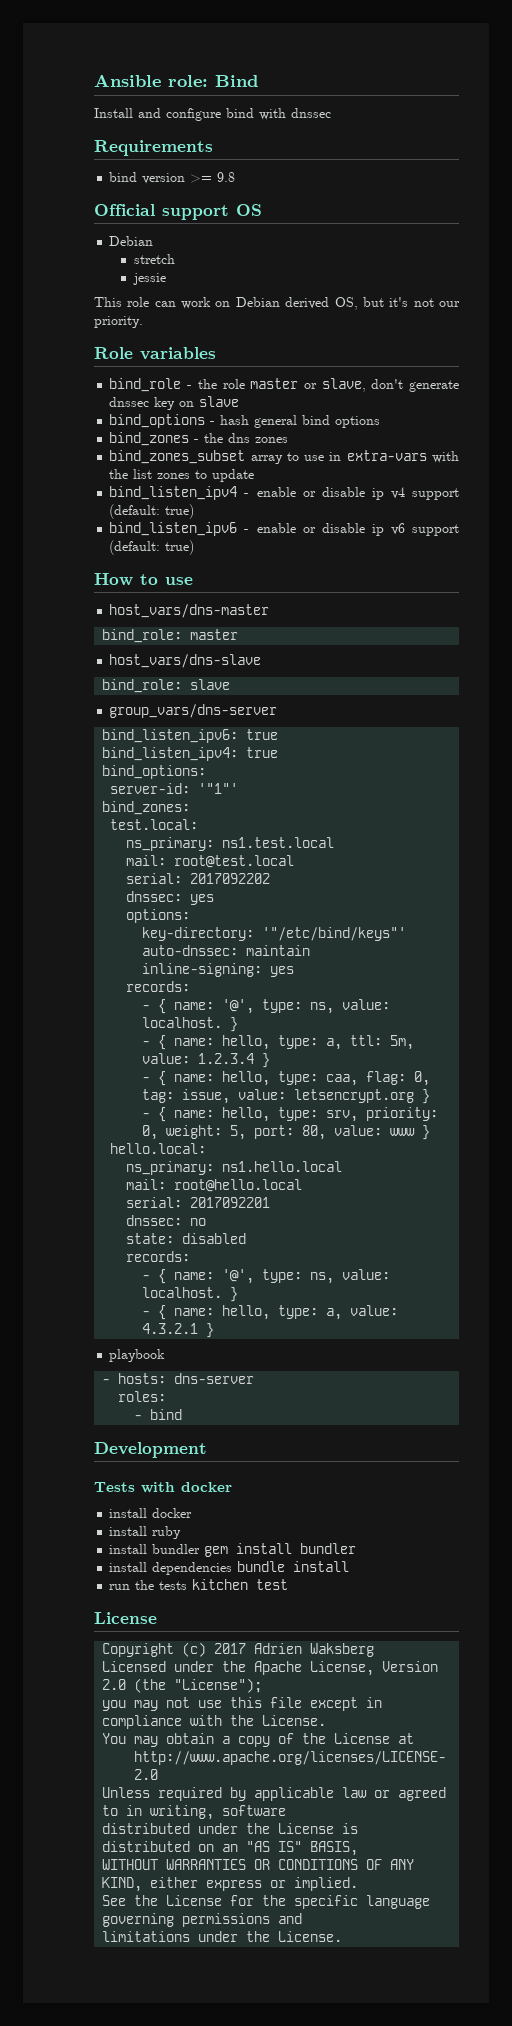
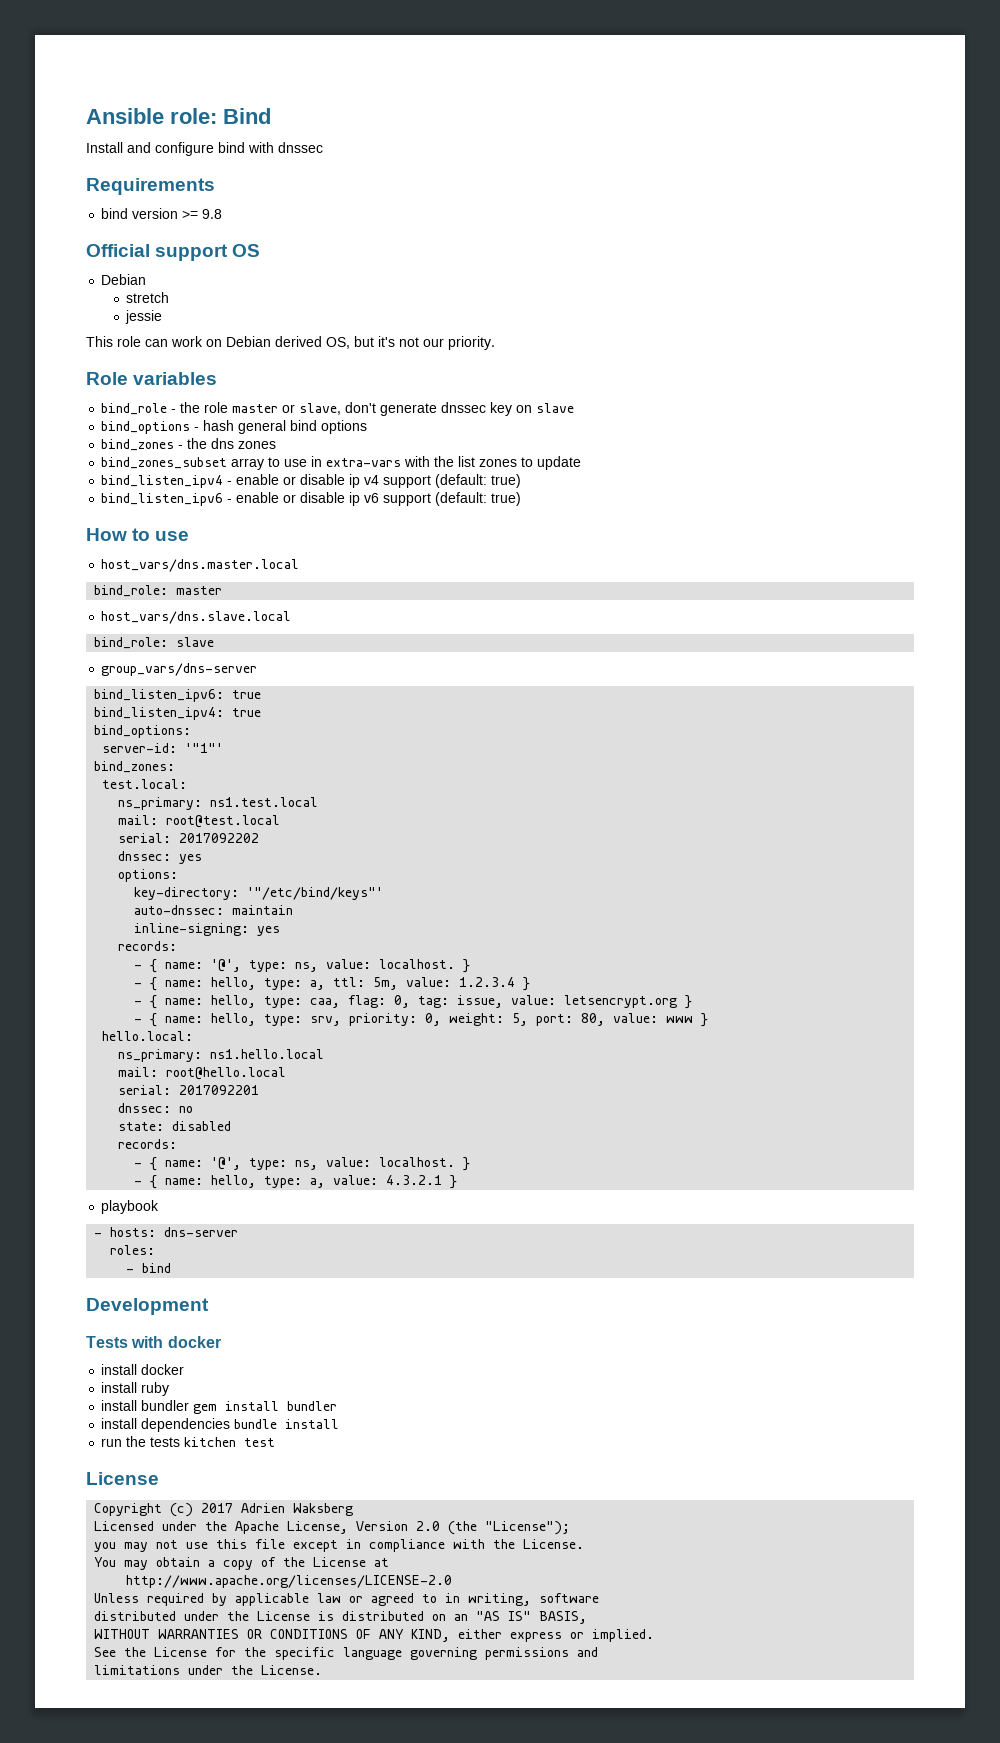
[109,604,270,618] host_vars/dns-master -> [101,559,300,572] host_vars/dns.master.local
[109,654,262,668] host_vars/dns-slave -> [101,611,292,624] host_vars/dns.slave.local

